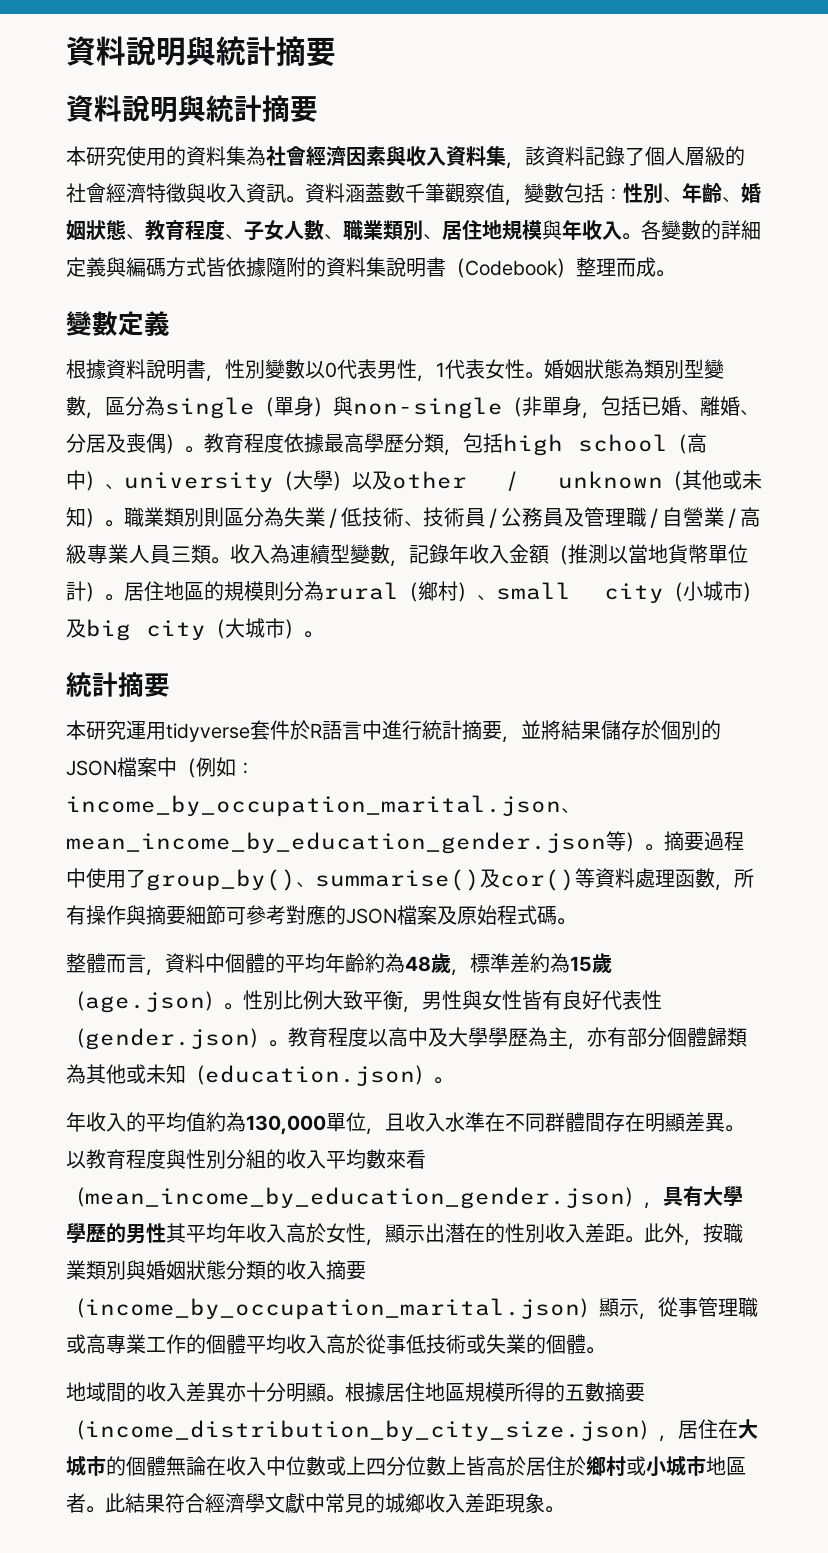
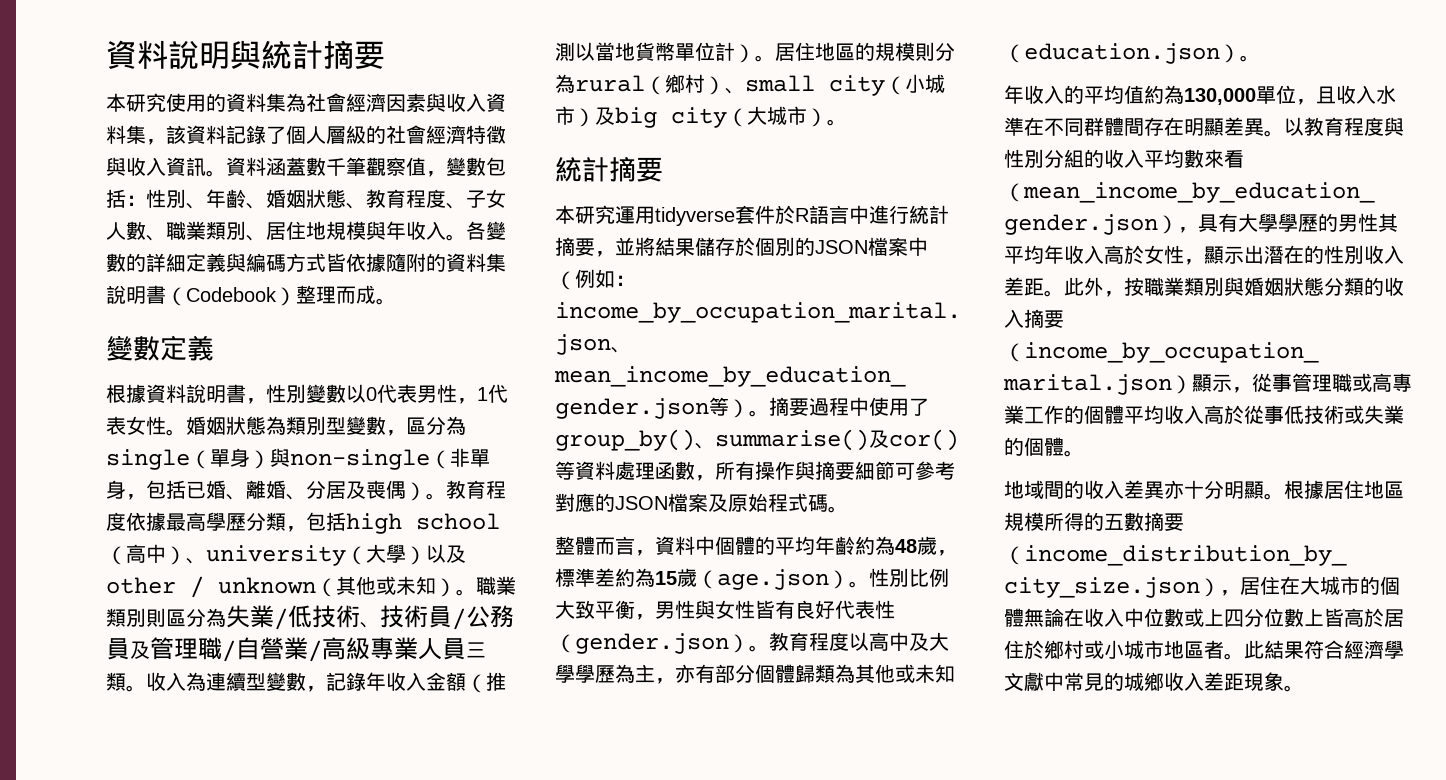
[66,36,336,67] [66,95,318,123] 資料說明與統計摘要 // 資料說明與統計摘要 -> [106,40,385,69] 資料說明與統計摘要

